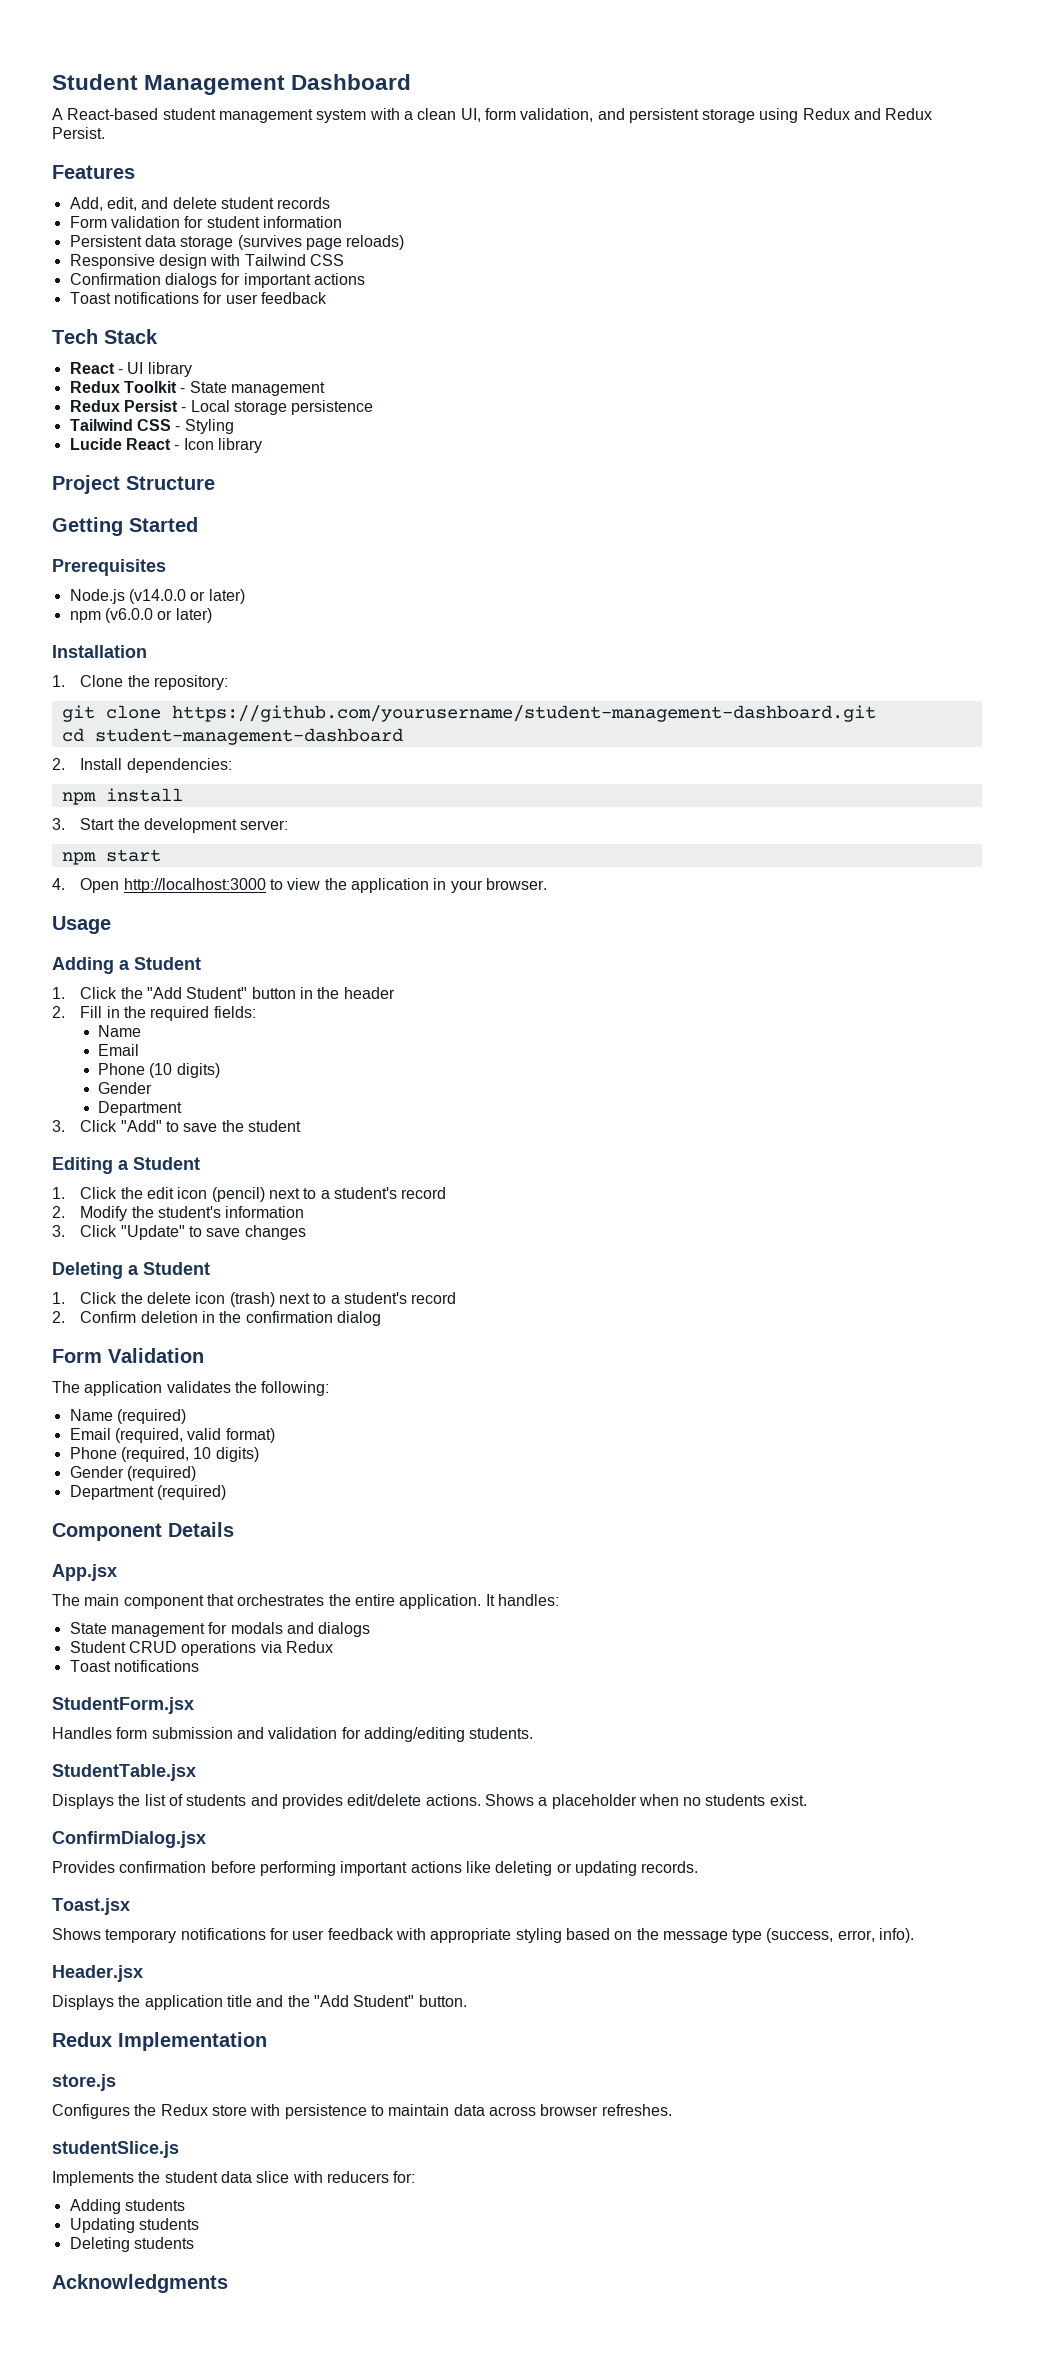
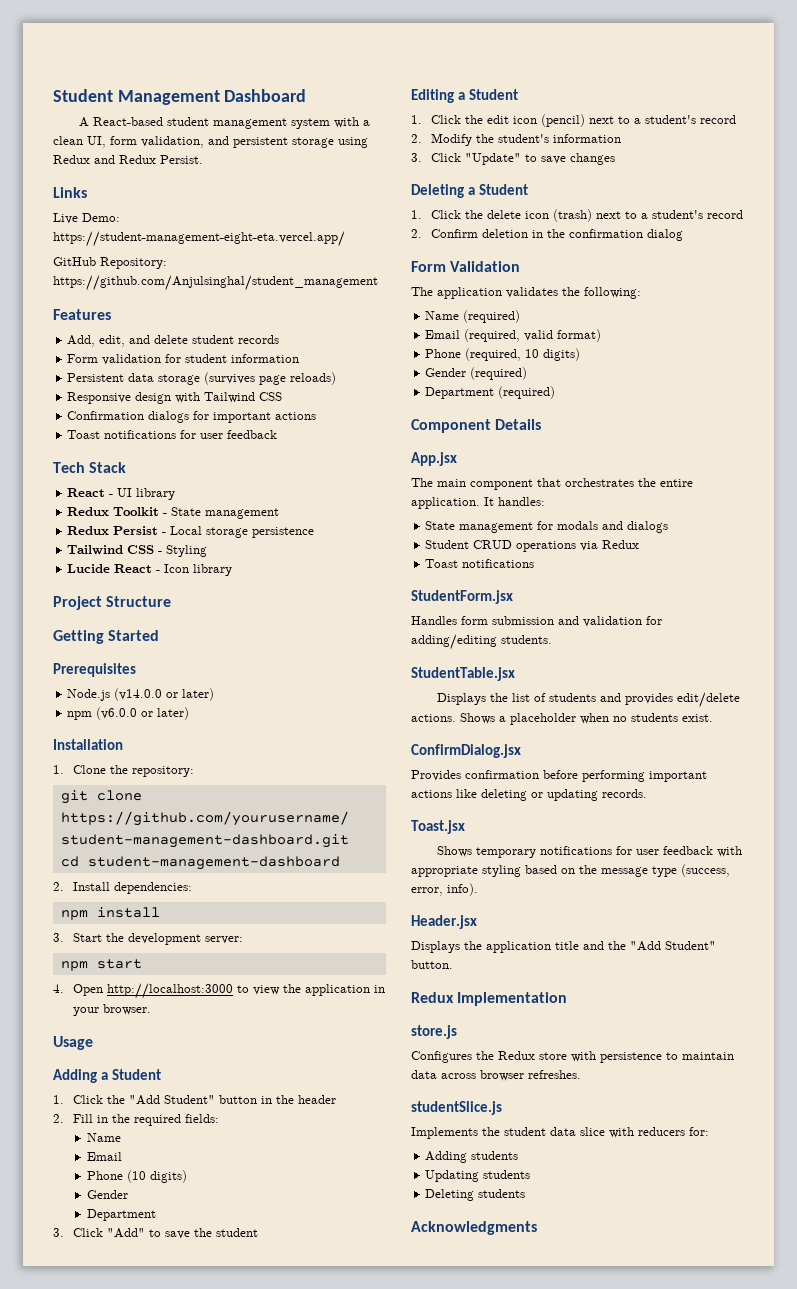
(105, 133) none -> [53,187,87,198] [53,213,120,224] [53,231,345,247] [53,257,167,269] [53,275,378,291] // Links // Live Demo: https://student-management-eight-eta.vercel.app/ // GitHub Repository: https://github.com/Anjulsinghal/student_management

